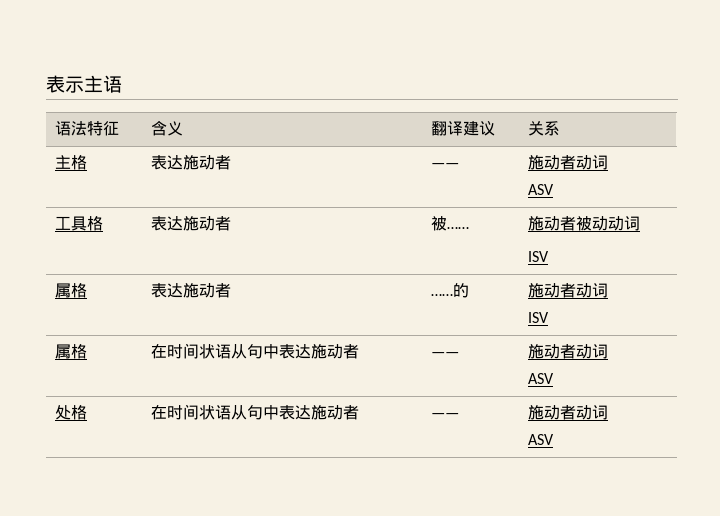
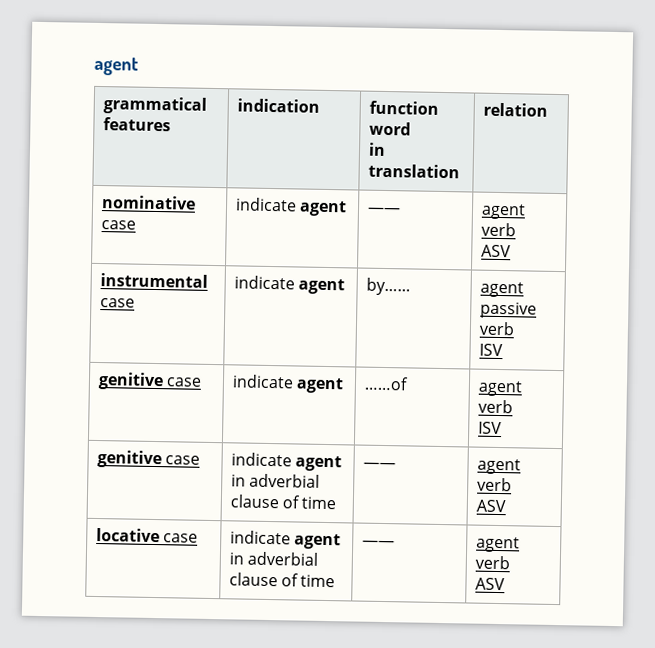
[46,75,122,93] [54,121,119,136] [150,121,183,136] [430,121,495,136] [527,121,560,136] [54,155,87,170] [150,155,231,170] [430,163,459,168] [527,155,608,170] [527,184,554,195] [54,216,103,231] [150,216,231,231] [430,216,469,231] [527,216,640,231] [527,251,549,262] [54,283,87,298] [150,283,231,298] [430,283,469,298] [527,283,608,298] [527,312,549,323] [54,344,87,359] [150,343,359,359] [430,352,459,357] [527,344,608,359] [527,373,554,384] [54,405,87,420] [150,404,359,420] [430,413,459,418] [527,405,608,420] 表示主语 // 语法特征 | 含义 | 翻译建议 | 关系 // 主格 | 表达施动者 | —— | 施动者动词 // ASV // 工具格 | 表达施动者 | 被…… | 施动者被动动词 // ISV // 属格 | 表达施动者 | ……的 | 施动者动词 // ISV // 属格 | 在时间状语从句中表达施动者 | —— | 施动者动词 // ASV // 处格 | 在时间状语从句中表达施动者 | —— | 施动者动词 -> [94,56,139,76] [102,96,207,115] [102,117,171,132] [236,98,320,113] [368,100,439,115] [368,121,411,136] [367,142,386,156] [367,163,460,179] [482,102,548,117] [100,195,196,210] [100,220,136,230] [234,197,347,217] [366,207,401,214] [480,203,526,220] [480,222,516,237] [480,244,511,258] [99,273,208,288] [99,298,135,308] [233,275,345,295] [365,277,411,296] [479,281,524,298] [479,301,537,319] [478,321,515,336] [478,343,503,357] [97,372,202,391] [231,374,344,394] [363,376,409,391] [477,380,523,397] [477,399,513,414] [477,421,502,435] [96,449,200,469] [230,452,342,472] [230,473,320,488] [229,494,337,510] [362,462,396,469] [476,458,521,475] [476,477,512,492] [475,499,506,513] [95,527,198,543] [229,530,341,550] [228,551,319,566] [228,572,336,588] [361,540,395,547] [475,536,520,553] [474,555,510,570] agent // grammatical features | indication | function word // in translation | relation // nominative case | indicate agent | —— | agent verb // ASV // instrumental case | indicate agent | by…… | agent passive verb // ISV // genitive case | indicate agent | ……of | agent verb // ISV // genitive case | indicate agent in adverbial clause of time | —— | agent verb // ASV // locative case | indicate agent in adverbial clause of time | —— | agent verb

